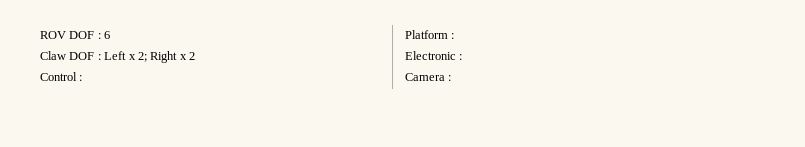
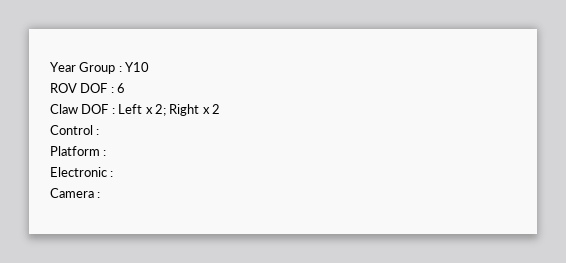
(40, 35) none -> [50,62,150,74] Year Group : Y10 //

